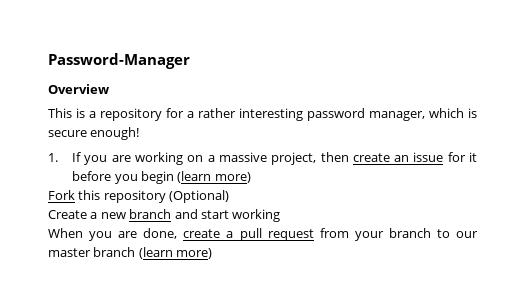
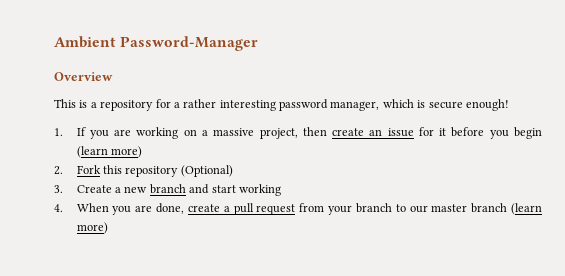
(48, 61) none -> [54,36,116,48] Ambient
(251, 177) none -> [54,166,63,175] 2.
(230, 196) none -> [54,185,63,193] 3.
(281, 215) none -> [54,204,63,212] 4.

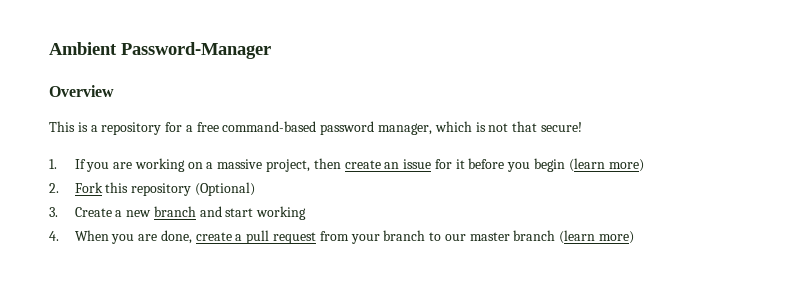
[183,99,276,111] rather interesting -> [196,121,317,132] free command-based
[428,99,509,111] secure enough! -> [488,121,582,132] not that secure!

